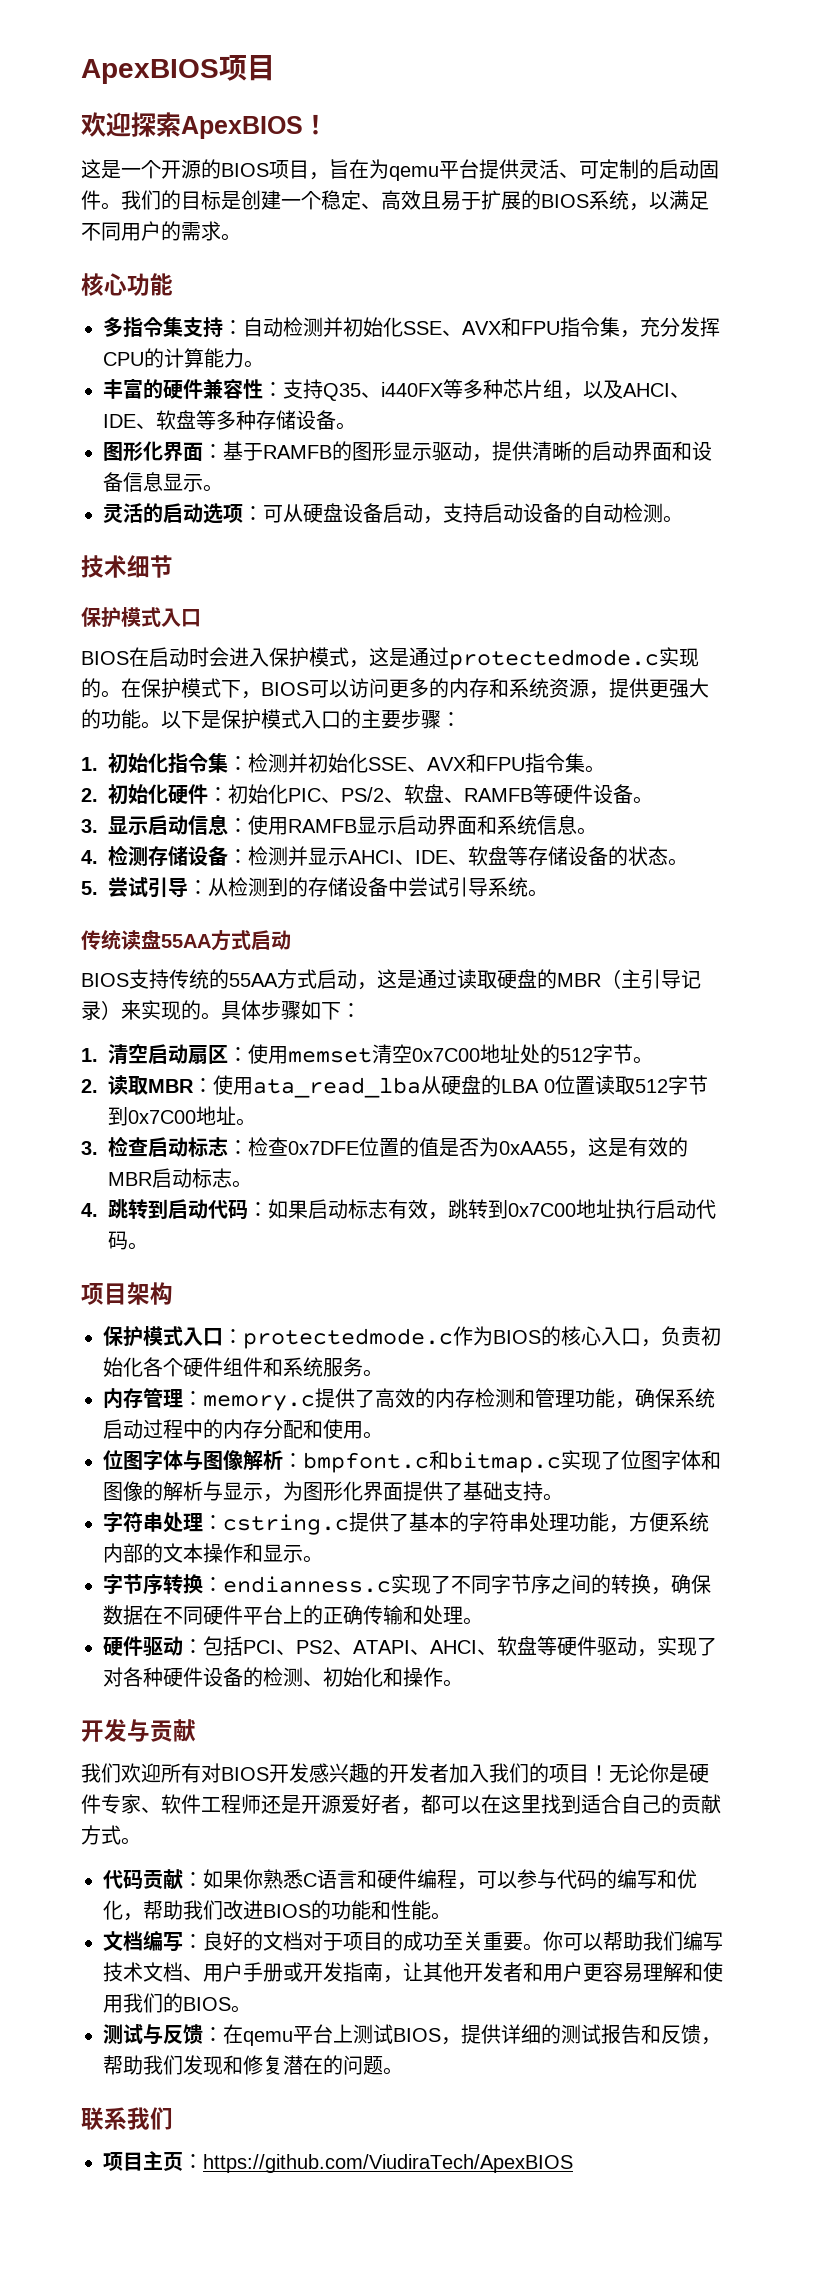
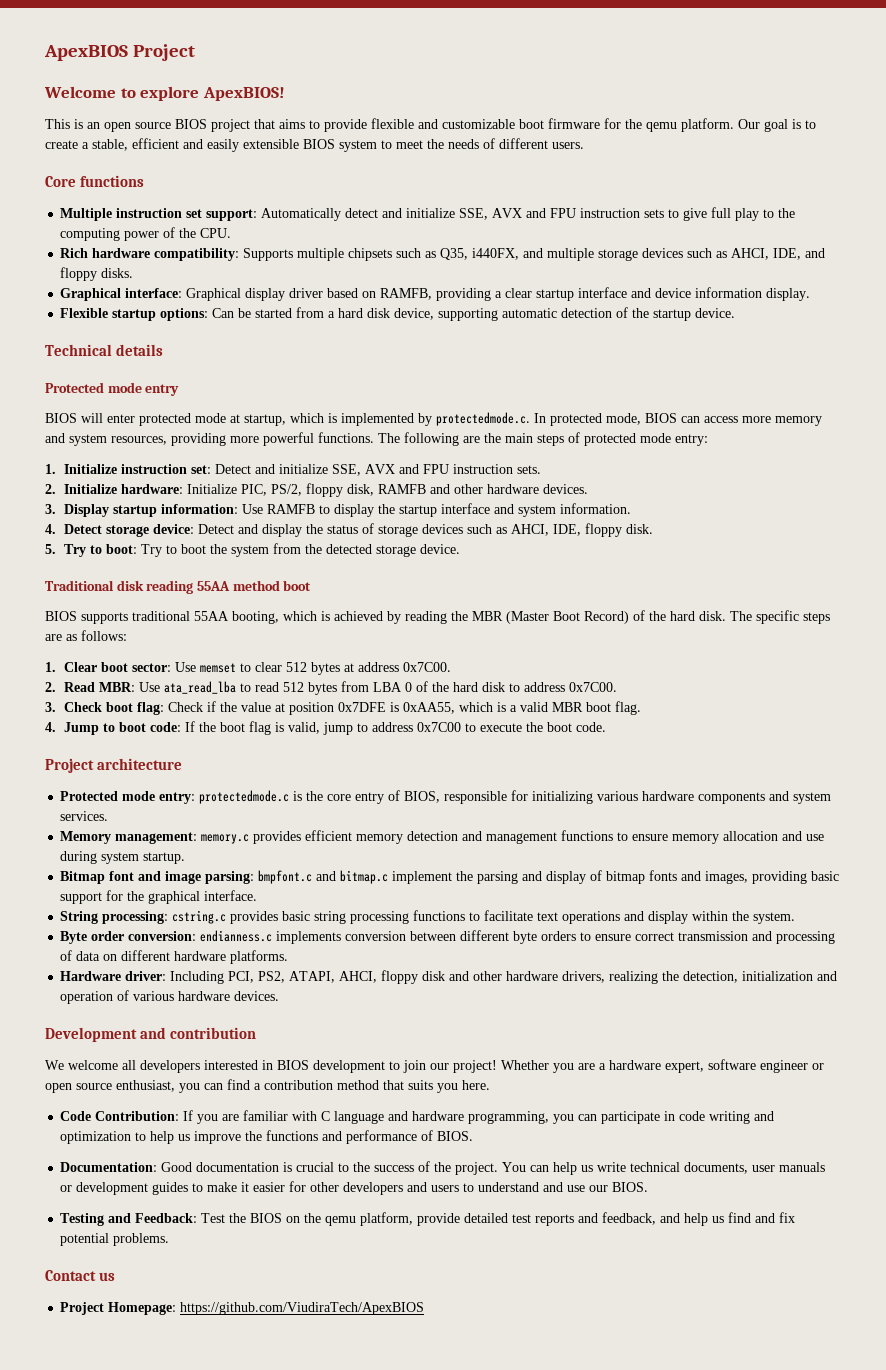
[81,55,275,84] [81,112,328,139] [81,159,719,181] [81,190,709,211] [81,221,241,241] [81,273,173,296] [103,317,720,338] [103,348,264,368] [103,379,690,401] [103,410,356,430] [103,441,712,462] [103,472,223,492] [103,503,683,524] [81,555,173,578] [81,607,201,628] [81,647,699,670] [81,678,709,699] [81,709,461,729] [81,753,605,774] [81,784,653,805] [81,814,597,835] [81,845,688,866] [81,877,548,898] [81,929,291,951] [81,969,701,990] [81,1000,361,1020] [81,1044,653,1065] [81,1075,708,1098] [108,1106,256,1126] [81,1136,688,1158] [108,1168,252,1188] [81,1199,716,1220] [108,1231,148,1250] [81,1282,173,1305] [103,1326,721,1349] [103,1357,383,1377] [103,1388,715,1411] [103,1419,383,1439] [103,1450,721,1473] [103,1481,563,1502] [103,1512,709,1535] [103,1543,323,1563] [103,1574,711,1595] [103,1605,483,1625] [103,1636,717,1657] [103,1667,463,1687] [81,1719,196,1742] [81,1763,709,1783] [81,1794,721,1815] [81,1825,141,1845] [103,1869,697,1890] [103,1900,451,1921] [103,1930,723,1952] [103,1962,723,1983] [103,1993,251,2013] [103,2024,721,2046] [103,2055,403,2075] [81,2107,173,2130] [103,2151,203,2171] ApexBIOS项目 // 欢迎探索ApexBIOS！ // 这是一个开源的BIOS项目，旨在为qemu平台提供灵活、可定制的启动固件。我们的目标是创建一个稳定、高效且易于扩展的BIOS系统，以满足不同用户的需求。 // 核心功能 // 多指令集支持：自动检测并初始化SSE、AVX和FPU指令集，充分发挥CPU的计算能力。 // 丰富的硬件兼容性：支持Q35、i440FX等多种芯片组，以及AHCI、IDE、软盘等多种存储设备。 // 图形化界面：基于RAMFB的图形显示驱动，提供清晰的启动界面和设备信息显示。 // 灵活的启动选项：可从硬盘设备启动，支持启动设备的自动检测。 // 技术细节 // 保护模式入口 // BIOS在启动时会进入保护模式，这是通过protectedmode.c实现的。在保护模式下，BIOS可以访问更多的内存和系统资源，提供更强大的功能。以下是保护模式入口的主要步骤： // 1.初始化指令集：检测并初始化SSE、AVX和FPU指令集。 // 2.初始化硬件：初始化PIC、PS/2、软盘、RAMFB等硬件设备。 // 3.显示启动信息：使用RAMFB显示启动界面和系统信息。 // 4.检测存储设备：检测并显示AHCI、IDE、软盘等存储设备的状态。 // 5.尝试引导：从检测到的存储设备中尝试引导系统。 // 传统读盘55AA方式启动 // BIOS支持传统的55AA方式启动，这是通过读取硬盘的MBR（主引导记录）来实现的。具体步骤如下： // 1.清空启动扇区：使用memset清空0x7C00地址处的512字节。 // 2.读取MBR：使用ata_read_lba从硬盘的LBA 0位置读取512字节到0x7C00地址。 // 3.检查启动标志：检查0x7DFE位置的值是否为0xAA55，这是有效的MBR启动标志。 // 4.跳转到启动代码：如果启动标志有效，跳转到0x7C00地址执行启动代码。 // 项目架构 // 保护模式入口：protectedmode.c作为BIOS的核心入口，负责初始化各个硬件组件和系统服务。 // 内存管理：memory.c提供了高效的内存检测和管理功能，确保系统启动过程中的内存分配和使用。 // 位图字体与图像解析：bmpfont.c和bitmap.c实现了位图字体和图像的解析与显示，为图形化界面提供了基础支持。 // 字符串处理：cstring.c提供了基本的字符串处理功能，方便系统内部的文本操作和显示。 // 字节序转换：endianness.c实现了不同字节序之间的转换，确保数据在不同硬件平台上的正确传输和处理。 // 硬件驱动：包括PCI、PS2、ATAPI、AHCI、软盘等硬件驱动，实现了对各种硬件设备的检测、初始化和操作。 // 开发与贡献 // 我们欢迎所有对BIOS开发感兴趣的开发者加入我们的项目！无论你是硬件专家、软件工程师还是开源爱好者，都可以在这里找到适合自己的贡献方式。 // 代码贡献：如果你熟悉C语言和硬件编程，可以参与代码的编写和优化，帮助我们改进BIOS的功能和性能。 // 文档编写：良好的文档对于项目的成功至关重要。你可以帮助我们编写技术文档、用户手册或开发指南，让其他开发者和用户更容易理解和使用我们的BIOS。 // 测试与反馈：在qemu平台上测试BIOS，提供详细的测试报告和反馈，帮助我们发现和修复潜在的问题。 // 联系我们 // 项目主页： -> [44,44,196,61] [44,86,285,101] [45,118,816,132] [45,138,584,152] [45,175,145,187] [60,207,796,221] [60,227,232,241] [60,248,826,261] [60,267,134,281] [60,287,811,301] [60,307,736,321] [45,344,164,356] [45,382,180,396] [45,412,822,426] [45,432,708,446] [45,464,542,476] [45,483,589,497] [45,503,632,517] [45,523,654,537] [45,543,461,557] [45,580,312,594] [45,610,830,624] [45,630,127,641] [45,662,452,675] [45,681,618,695] [45,701,642,715] [45,721,607,735] [45,758,183,773] [60,790,832,804] [60,811,109,821] [60,830,825,844] [60,851,186,864] [60,870,840,884] [60,890,258,904] [60,910,796,924] [60,930,836,944] [60,950,289,964] [60,970,838,984] [60,990,280,1004] [45,1027,257,1042] [45,1059,824,1073] [45,1079,490,1093] [60,1110,775,1124] [60,1130,474,1144] [60,1161,826,1175] [60,1181,649,1195] [60,1212,796,1226] [60,1233,170,1246] [45,1270,116,1281] [60,1302,177,1315] ApexBIOS Project // Welcome to explore ApexBIOS! // This is an open source BIOS project that aims to provide flexible and customizable boot firmware for the qemu platform. Our goal is to create a stable, efficient and easily extensible BIOS system to meet the needs of different users. // Core functions // Multiple instruction set support: Automatically detect and initialize SSE, AVX and FPU instruction sets to give full play to the computing power of the CPU. // Rich hardware compatibility: Supports multiple chipsets such as Q35, i440FX, and multiple storage devices such as AHCI, IDE, and floppy disks. // Graphical interface: Graphical display driver based on RAMFB, providing a clear startup interface and device information display. // Flexible startup options: Can be started from a hard disk device, supporting automatic detection of the startup device. // Technical details // Protected mode entry // BIOS will enter protected mode at startup, which is implemented by protectedmode.c. In protected mode, BIOS can access more memory and system resources, providing more powerful functions. The following are the main steps of protected mode entry: // 1. Initialize instruction set: Detect and initialize SSE, AVX and FPU instruction sets. // 2. Initialize hardware: Initialize PIC, PS/2, floppy disk, RAMFB and other hardware devices. // 3. Display startup information: Use RAMFB to display the startup interface and system information. // 4. Detect storage device: Detect and display the status of storage devices such as AHCI, IDE, floppy disk. // 5. Try to boot: Try to boot the system from the detected storage device. // Traditional disk reading 55AA method boot // BIOS supports traditional 55AA booting, which is achieved by reading the MBR (Master Boot Record) of the hard disk. The specific steps are as follows: // 1. Clear boot sector: Use memset to clear 512 bytes at address 0x7C00. // 2. Read MBR: Use ata_read_lba to read 512 bytes from LBA 0 of the hard disk to address 0x7C00. // 3. Check boot flag: Check if the value at position 0x7DFE is 0xAA55, which is a valid MBR boot flag. // 4. Jump to boot code: If the boot flag is valid, jump to address 0x7C00 to execute the boot code. // Project architecture // Protected mode entry: protectedmode.c is the core entry of BIOS, responsible for initializing various hardware components and system services. // Memory management: memory.c provides efficient memory detection and management functions to ensure memory allocation and use during system startup. // Bitmap font and image parsing: bmpfont.c and bitmap.c implement the parsing and display of bitmap fonts and images, providing basic support for the graphical interface. // String processing: cstring.c provides basic string processing functions to facilitate text operations and display within the system. // Byte order conversion: endianness.c implements conversion between different byte orders to ensure correct transmission and processing of data on different hardware platforms. // Hardware driver: Including PCI, PS2, ATAPI, AHCI, floppy disk and other hardware drivers, realizing the detection, initialization and operation of various hardware devices. // Development and contribution // We welcome all developers interested in BIOS development to join our project! Whether you are a hardware expert, software engineer or open source enthusiast, you can find a contribution method that suits you here. // Code Contribution: If you are familiar with C language and hardware programming, you can participate in code writing and optimization to help us improve the functions and performance of BIOS. // Documentation: Good documentation is crucial to the success of the project. You can help us write technical documents, user manuals or development guides to make it easier for other developers and users to understand and use our BIOS. // Testing and Feedback: Test the BIOS on the qemu platform, provide detailed test reports and feedback, and help us find and fix potential problems. // Contact us // Project Homepage:

